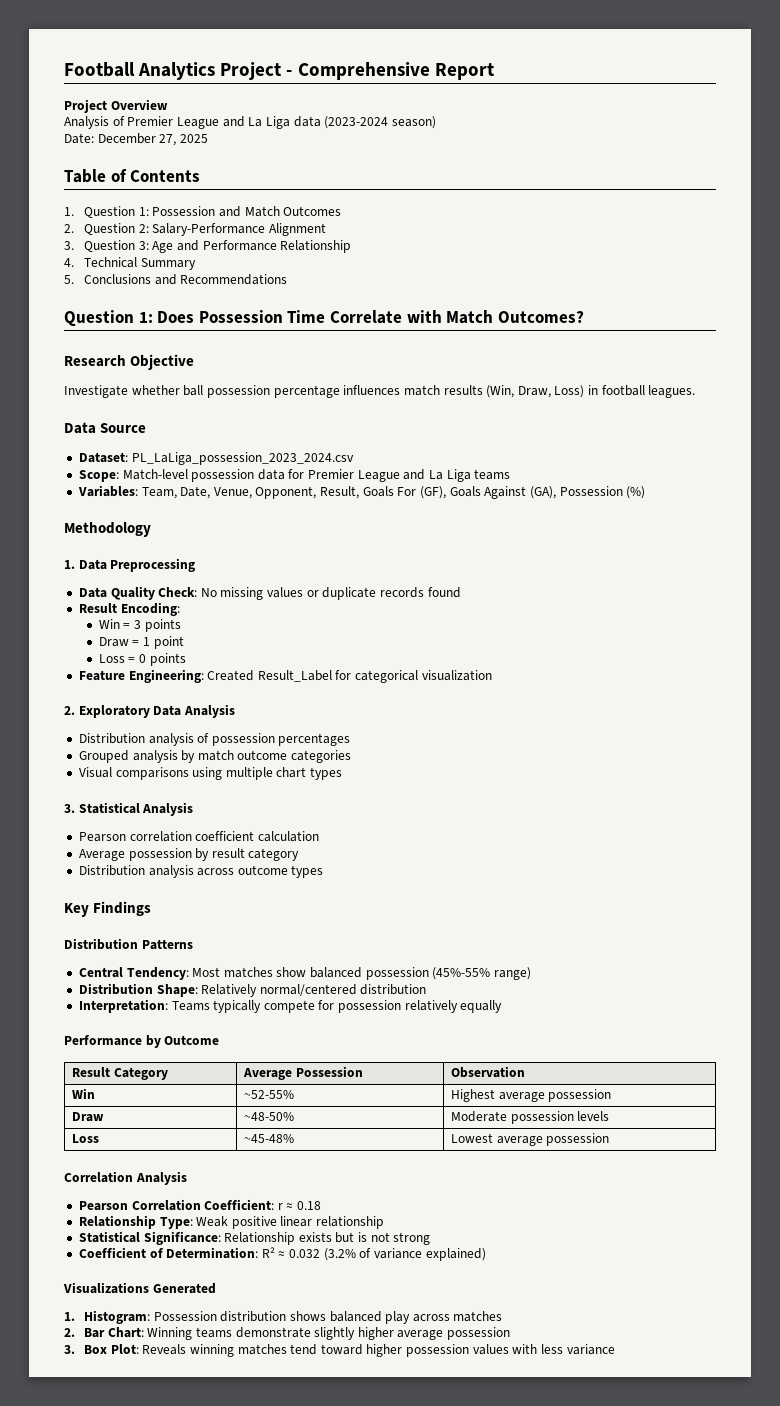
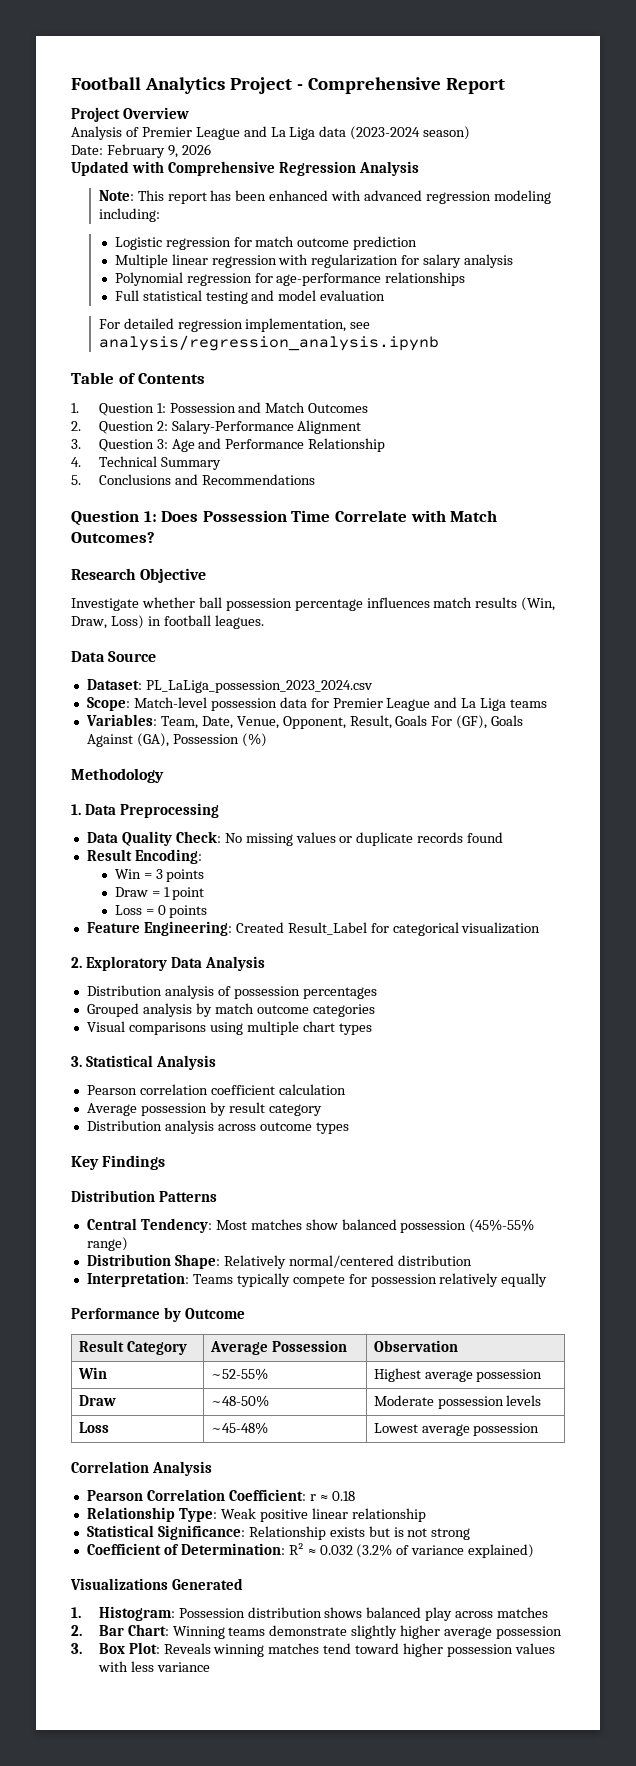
[97,133,208,146] December 27, 2025 -> [106,144,211,158] [71,161,419,176] [98,190,551,204] [98,208,160,222] [114,236,418,250] [114,254,514,268] [114,272,466,286] [114,290,386,304] [98,318,371,332] [98,335,439,351] February 9, 2026 // Updated with Comprehensive Regression Analysis // Note: This report has been enhanced with advanced regression modeling including: // Logistic regression for match outcome prediction // Multiple linear regression with regularization for salary analysis // Polynomial regression for age-performance relationships // Full statistical testing and model evaluation // For detailed regression implementation, see analysis/regression_analysis.ipynb

